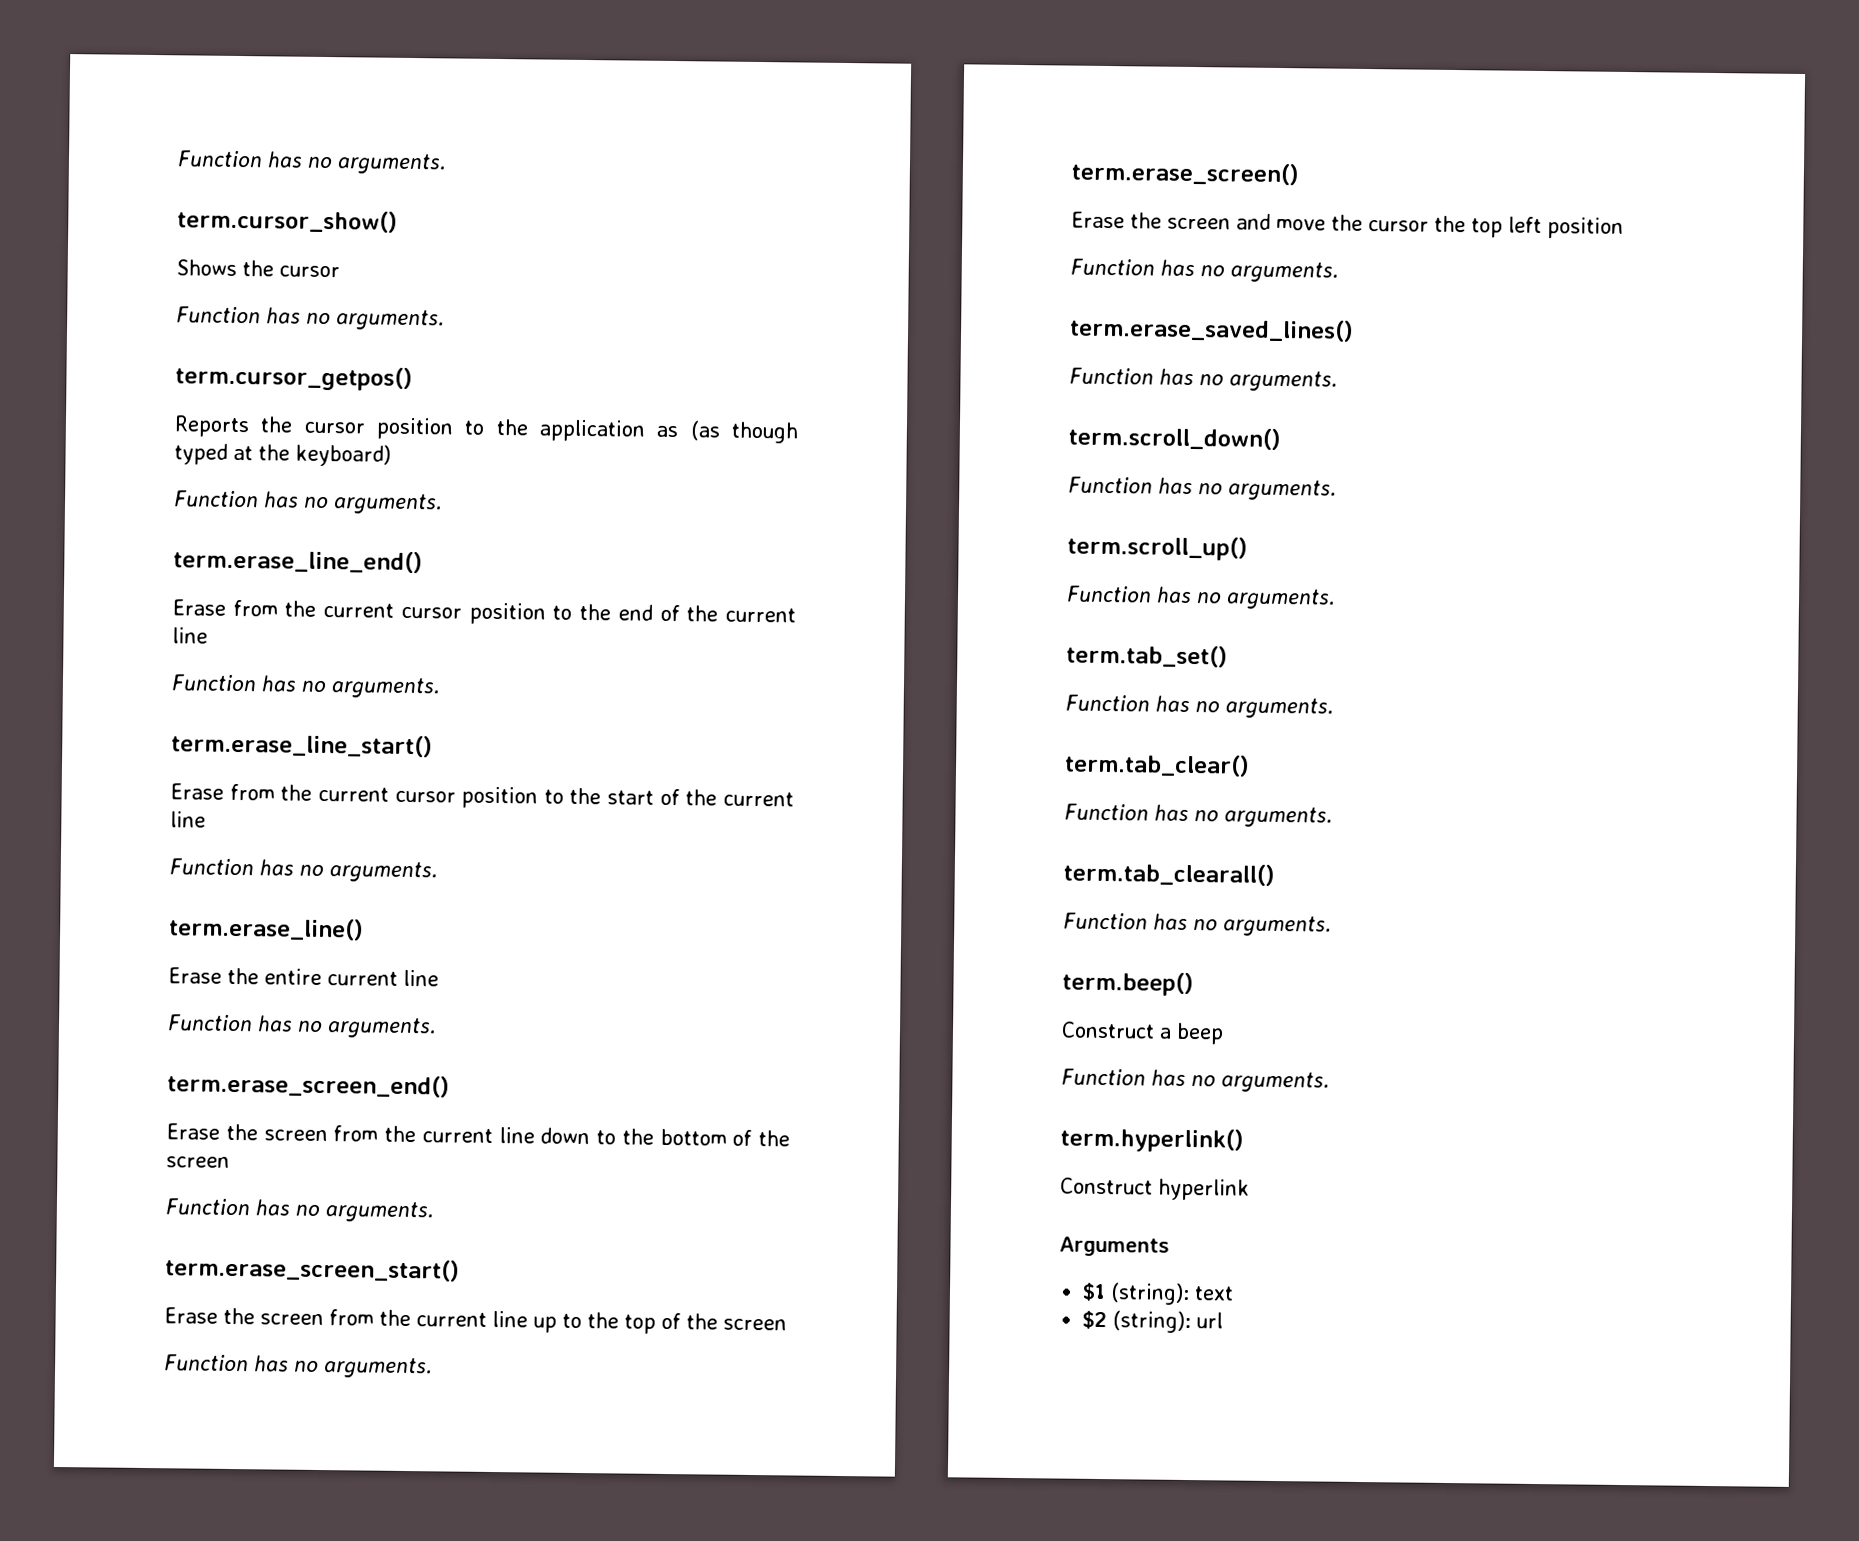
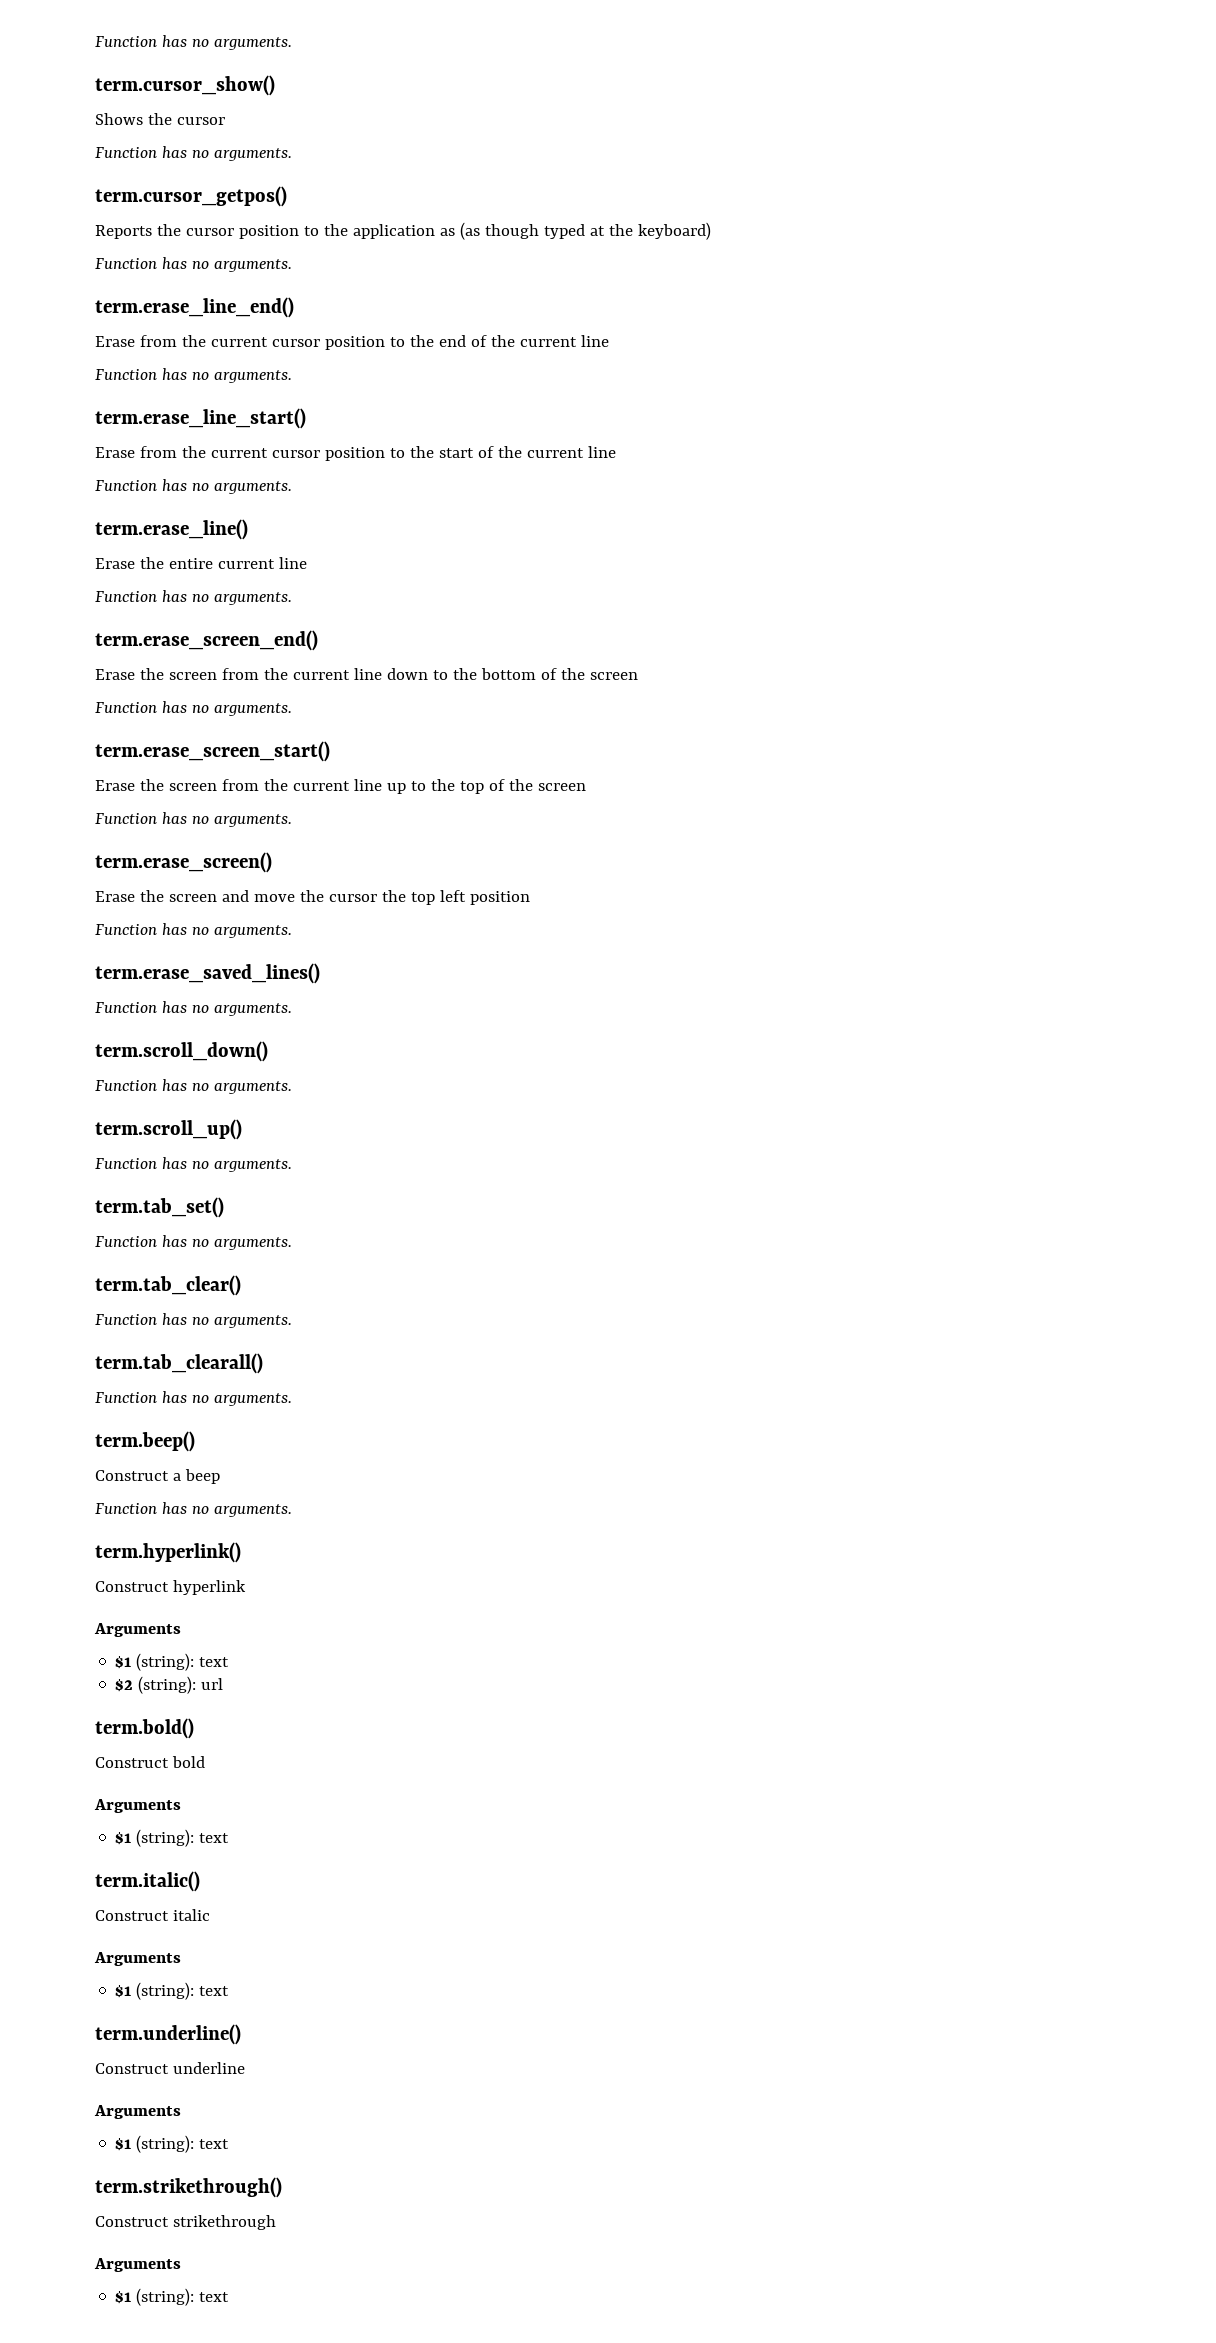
(1224, 1320) none -> [95,1718,194,1739] [95,1756,205,1768] [94,1799,181,1813] [115,1829,230,1847] [95,1871,200,1892] [95,1909,210,1921] [94,1952,181,1966] [115,1982,230,2000] [95,2024,241,2045] [95,2062,245,2074] [94,2105,181,2119] [115,2135,230,2153] [95,2177,282,2198] [95,2215,276,2230] [94,2258,181,2272] [115,2288,230,2306] // term.bold() // Construct bold // Arguments // $1 (string): text // term.italic() // Construct italic // Arguments // $1 (string): text // term.underline() // Construct underline // Arguments // $1 (string): text // term.strikethrough() // Construct strikethrough // Arguments // $1 (string): text

